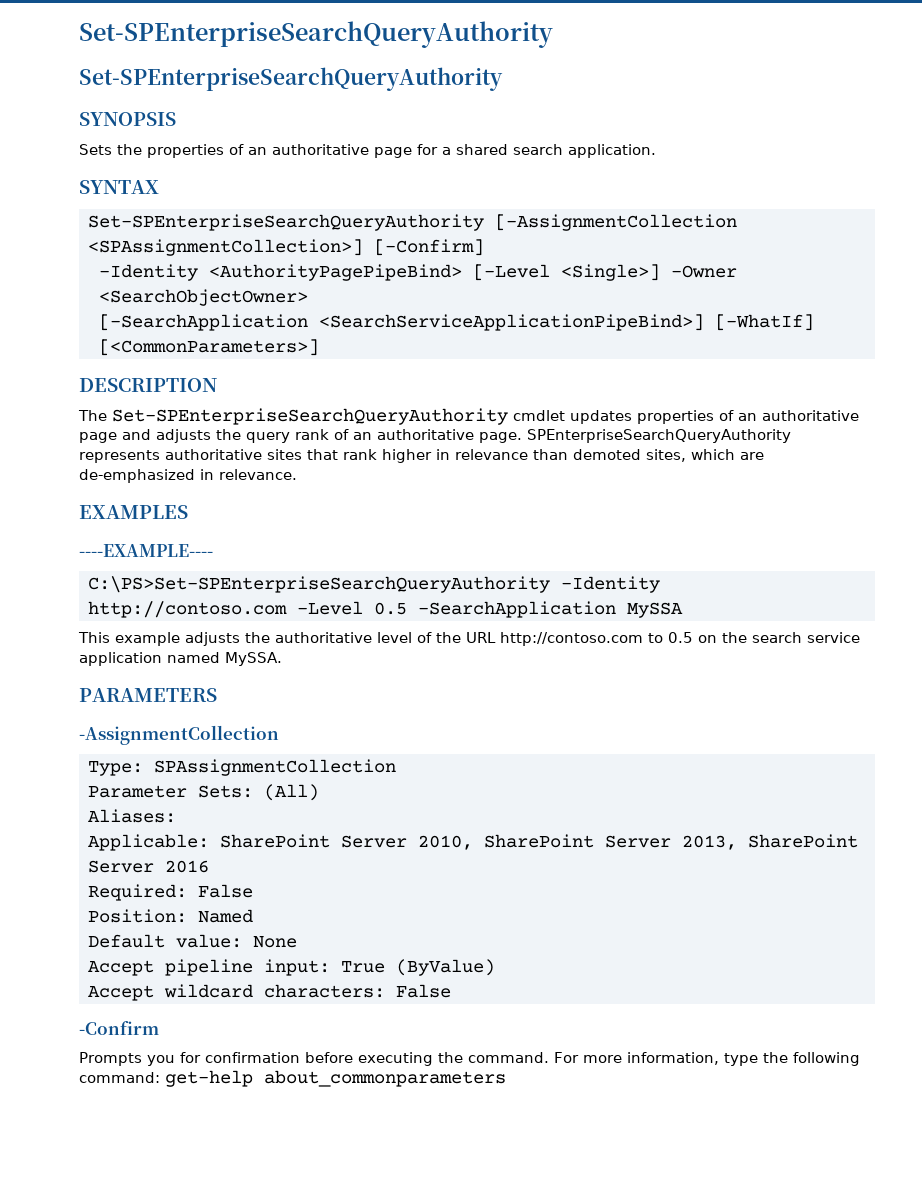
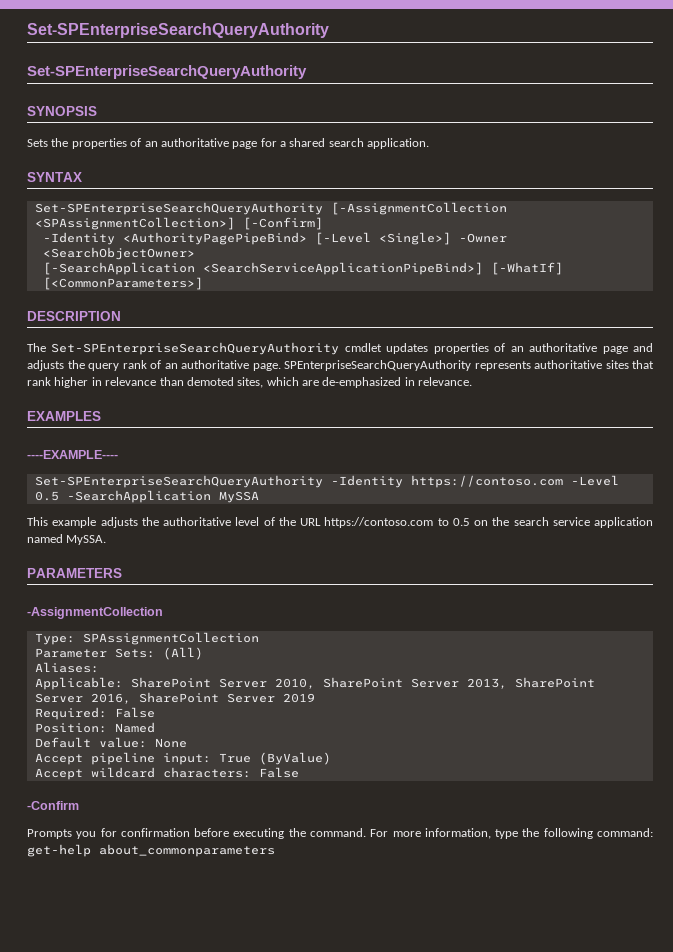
[88,576,660,593] [88,601,287,618] C:\PS>Set-SPEnterpriseSearchQueryAuthority -Identity http://contoso.com -> [34,475,563,488] Set-SPEnterpriseSearchQueryAuthority -Identity https://contoso.com
[500,632,643,646] http://contoso.com -> [324,517,434,528] https://contoso.com
[165,860,209,873] 2016 -> [90,692,315,704] 2016, SharePoint Server 2019

